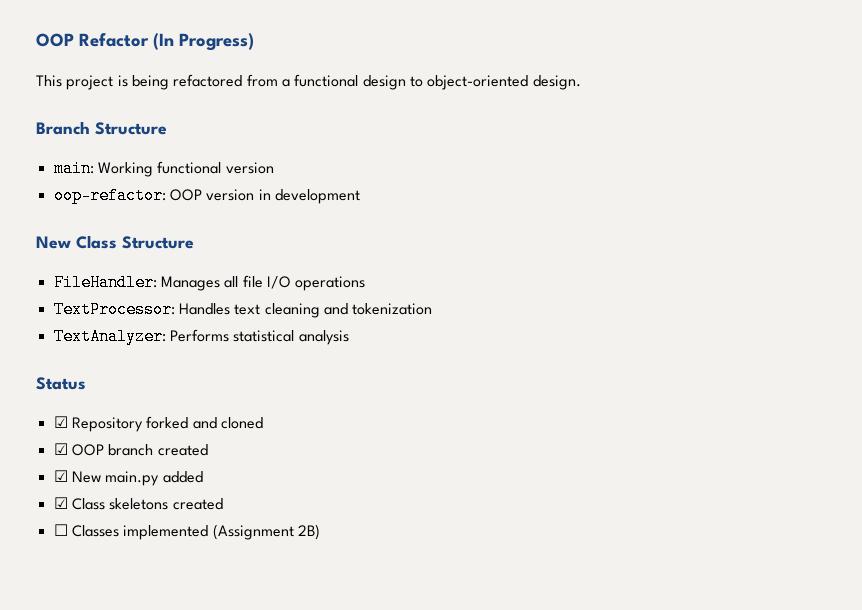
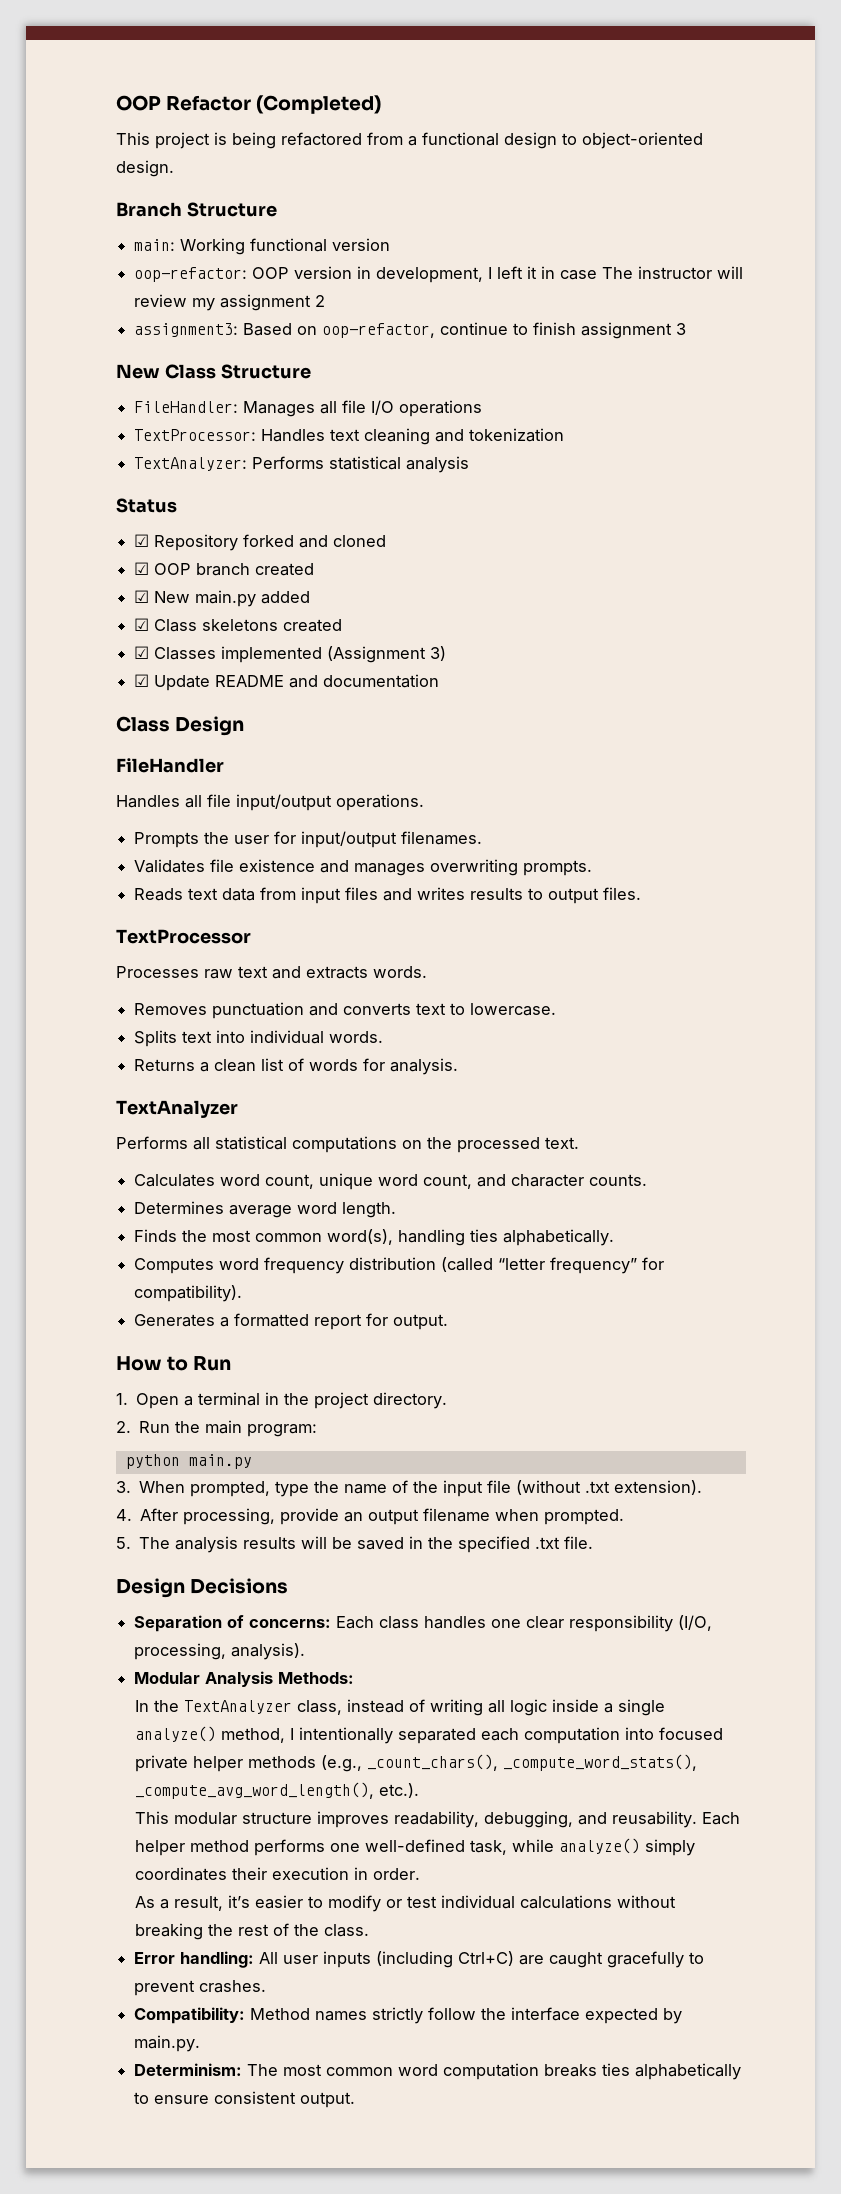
[153,33,254,51] (In Progress) -> [256,95,382,114] (Completed)
[274,189,360,204] development -> [376,266,744,283] [134,294,326,311] [134,322,687,339] development, I left it in case The instructor will review my assignment 2 // assignment3: Based on oop-refactor, continue to finish assignment 3
[53,524,68,536] ☐ -> [134,646,150,659] ☑
[297,524,320,540] 2B) -> [430,646,447,661] [134,674,440,691] [116,716,245,736] [116,758,224,773] [116,794,424,811] [134,831,483,848] [134,859,593,876] [134,887,642,904] [116,929,251,944] [116,966,427,979] [134,1002,557,1019] [134,1030,384,1047] [134,1058,459,1075] [116,1100,238,1118] [116,1136,579,1153] [134,1173,648,1190] [134,1201,397,1218] [134,1229,615,1246] [134,1257,665,1274] [134,1285,243,1302] [134,1313,449,1330] [116,1356,232,1371] [116,1392,448,1409] [116,1420,318,1437] [125,1454,252,1469] [116,1480,703,1497] [116,1508,625,1525] [116,1536,594,1553] [116,1578,289,1598] [134,1615,713,1632] [134,1643,306,1660] [134,1671,355,1687] [135,1699,666,1716] [135,1726,724,1744] [135,1754,698,1772] [135,1782,420,1799] [135,1811,741,1828] [135,1838,696,1856] [135,1867,421,1881] [135,1895,677,1912] [135,1923,370,1940] [134,1951,705,1968] [134,1980,267,1996] [134,2007,683,2024] [134,2035,201,2052] [134,2063,742,2080] [134,2091,356,2108] 3) // ☑ Update README and documentation // Class Design // FileHandler // Handles all file input/output operations. // Prompts the user for input/output filenames. // Validates file existence and manages overwriting prompts. // Reads text data from input files and writes results to output files. // TextProcessor // Processes raw text and extracts words. // Removes punctuation and converts text to lowercase. // Splits text into individual words. // Returns a clean list of words for analysis. // TextAnalyzer // Performs all statistical computations on the processed text. // Calculates word count, unique word count, and character counts. // Determines average word length. // Finds the most common word(s), handling ties alphabetically. // Computes word frequency distribution (called “letter frequency” for compatibility). // Generates a formatted report for output. // How to Run // 1. Open a terminal in the project directory. // 2. Run the main program: // python main.py // 3. When prompted, type the name of the input file (without .txt extension). // 4. After processing, provide an output filename when prompted. // 5. The analysis results will be saved in the specified .txt file. // Design Decisions // Separation of concerns: Each class handles one clear responsibility (I/O, processing, analysis). // Modular Analysis Methods: // In the TextAnalyzer class, instead of writing all logic inside a single analyze() method, I intentionally separated each computation into focused private helper methods (e.g., _count_chars(), _compute_word_stats(), _compute_avg_word_length(), etc.). // This modular structure improves readability, debugging, and reusability. Each helper method performs one well-defined task, while analyze() simply coordinates their execution in order. // As a result, it’s easier to modify or test individual calculations without breaking the rest of the class. // Error handling: All user inputs (including Ctrl+C) are caught gracefully to prevent crashes. // Compatibility: Method names strictly follow the interface expected by main.py. // Determinism: The most common word computation breaks ties alphabetically to ensure consistent output.

